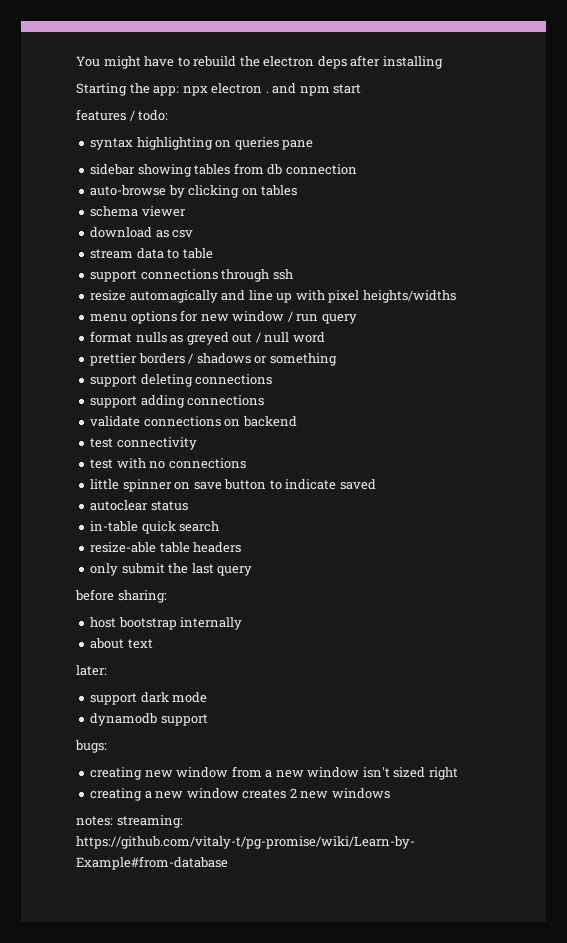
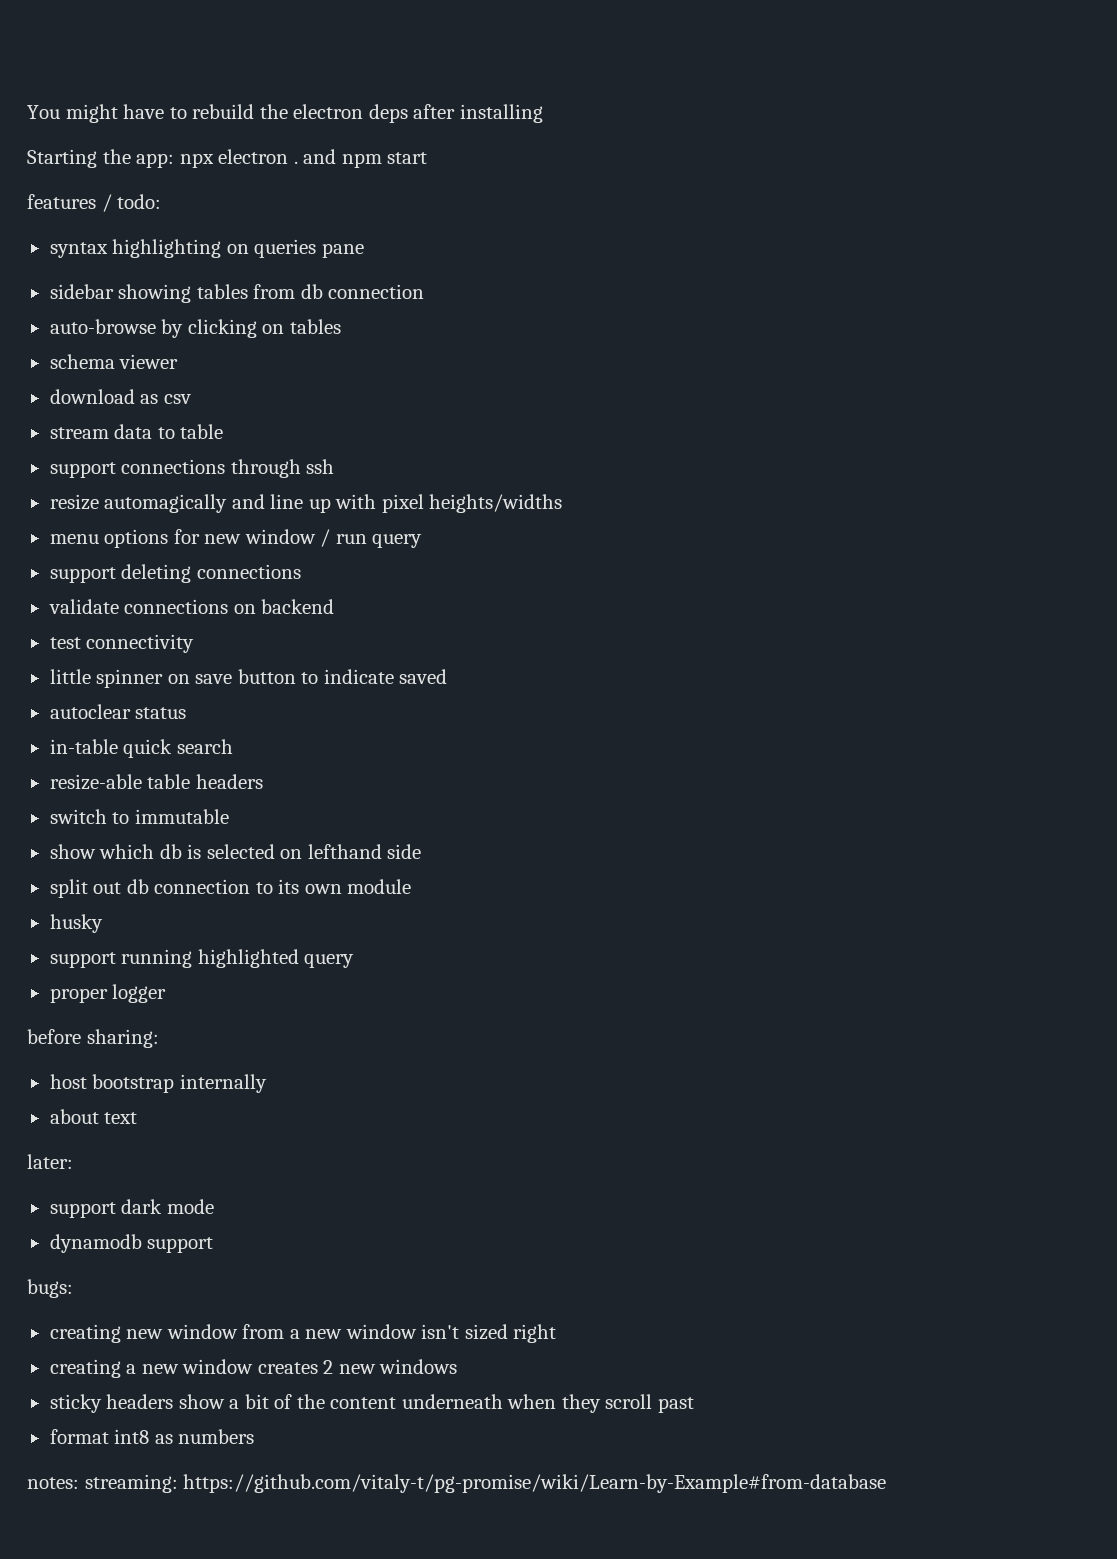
[90,331,325,345] [90,353,337,366] // format nulls as greyed out / null word // prettier borders / shadows or something -> (423, 541) none
[90,395,265,408] // support adding connections -> (301, 571) none
[90,458,246,469] // test with no connections -> (195, 643) none
[90,563,253,576] only submit the last query -> [49,809,229,824] [49,844,422,859] [49,879,412,898] [49,914,103,933] [49,949,355,968] [49,984,167,1003] switch to immutable // show which db is selected on lefthand side // split out db connection to its own module // husky // support running highlighted query // proper logger
(390, 793) none -> [49,1394,694,1413] [49,1429,255,1444] // sticky headers show a bit of the content underneath when they scroll past // format int8 as numbers

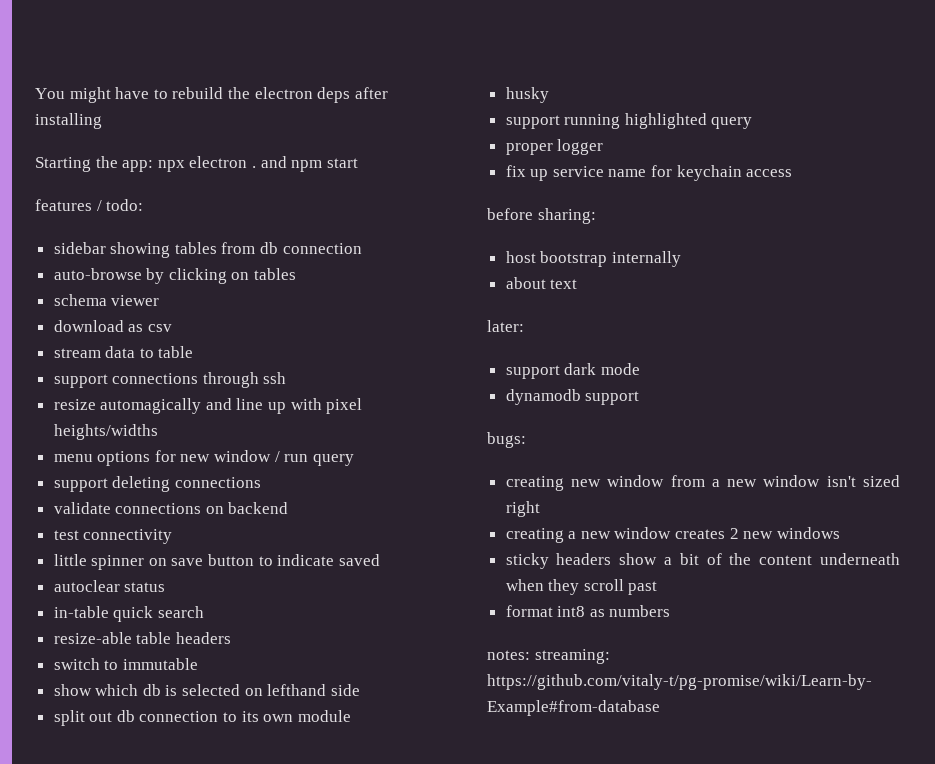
[49,239,364,258] // syntax highlighting on queries pane -> (144, 205) none
(167, 993) none -> [505,165,793,181] // fix up service name for keychain access

